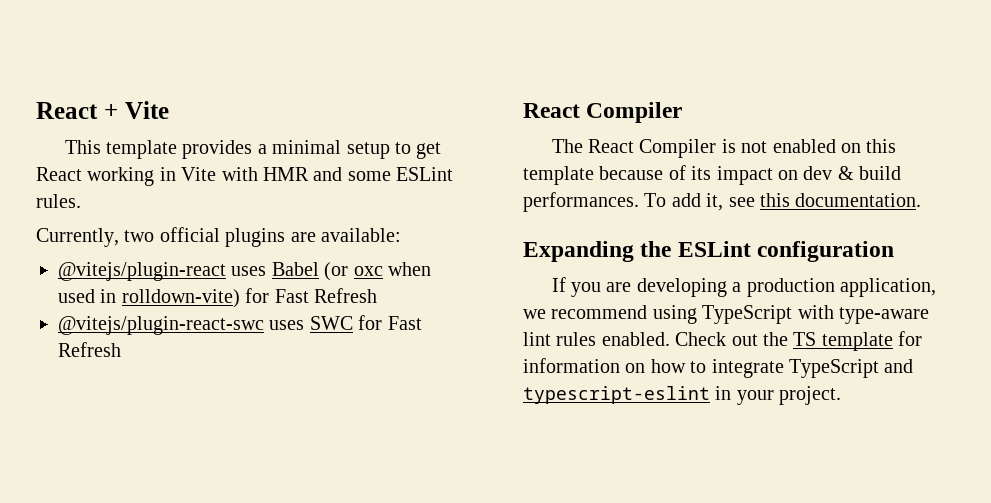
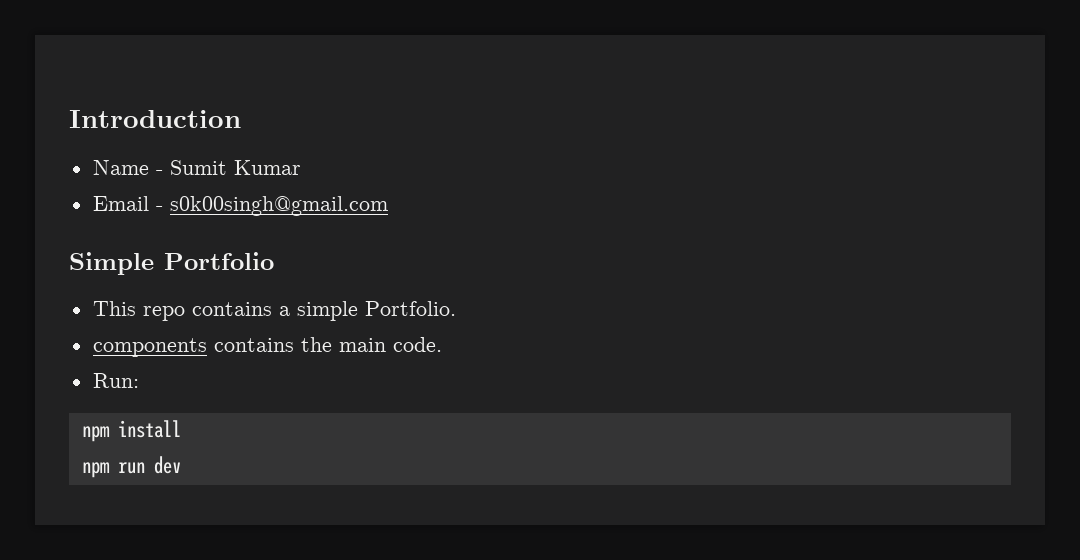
[36,101,169,119] [64,140,442,159] [36,167,454,186] [36,194,81,208] [36,227,401,247] [58,262,431,281] [58,288,377,308] [58,315,422,335] [58,342,121,357] [523,102,683,123] [551,139,897,158] [523,165,902,185] [523,192,922,212] [523,241,895,262] [551,277,936,297] [523,305,929,324] [523,331,923,351] [523,358,914,378] [523,386,842,405] React + Vite // This template provides a minimal setup to get React working in Vite with HMR and some ESLint rules. // Currently, two official plugins are available: // @vitejs/plugin-react uses Babel (or oxc when used in rolldown-vite) for Fast Refresh // @vitejs/plugin-react-swc uses SWC for Fast Refresh // React Compiler // The React Compiler is not enabled on this template because of its impact on dev & build performances. To add it, see this documentation. // Expanding the ESLint configuration // If you are developing a production application, we recommend using TypeScript with type-aware lint rules enabled. Check out the TS template for information on how to integrate TypeScript and typescript-eslint in your project. -> [69,110,241,128] [92,160,301,175] [92,196,388,216] [69,252,274,275] [92,301,456,321] [92,337,442,357] [92,373,139,388] [81,420,181,442] [81,456,181,478] Introduction // Name - Sumit Kumar // Email - s0k00singh@gmail.com // Simple Portfolio // This repo contains a simple Portfolio. // components contains the main code. // Run: // npm install // npm run dev

